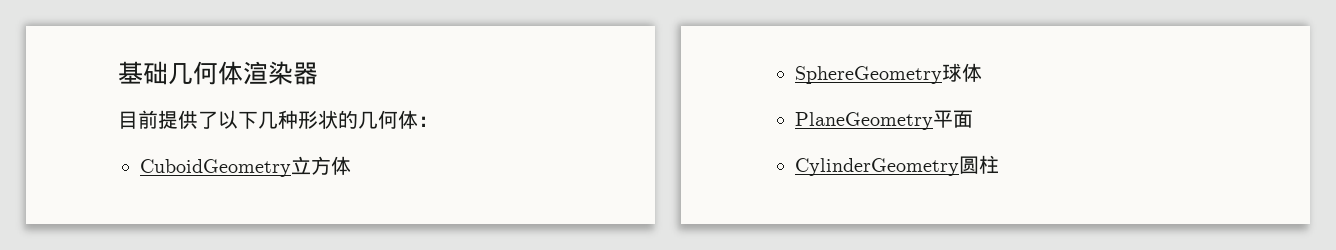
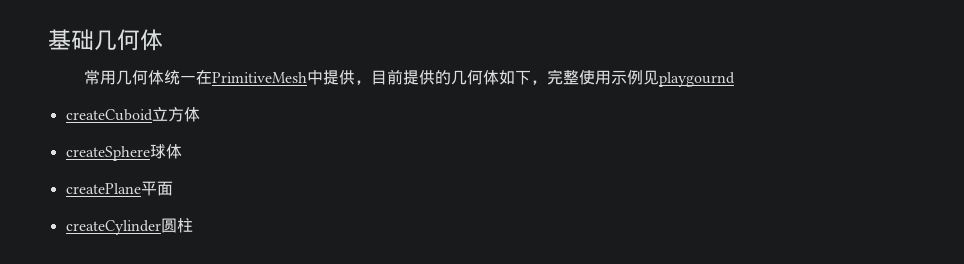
[243,61,318,85] [118,110,438,129] [140,159,291,177] 渲染器 // 目前提供了以下几种形状的几何体： // CuboidGeometry -> [84,69,736,87] [65,109,153,121] // 常用几何体统一在PrimitiveMesh中提供，目前提供的几何体如下，完整使用示例见playgournd // createCuboid
[795,66,942,84] SphereGeometry -> [65,146,150,161] createSphere
[795,112,933,130] PlaneGeometry -> [65,183,141,194] createPlane
[795,158,959,176] CylinderGeometry -> [65,220,161,235] createCylinder

